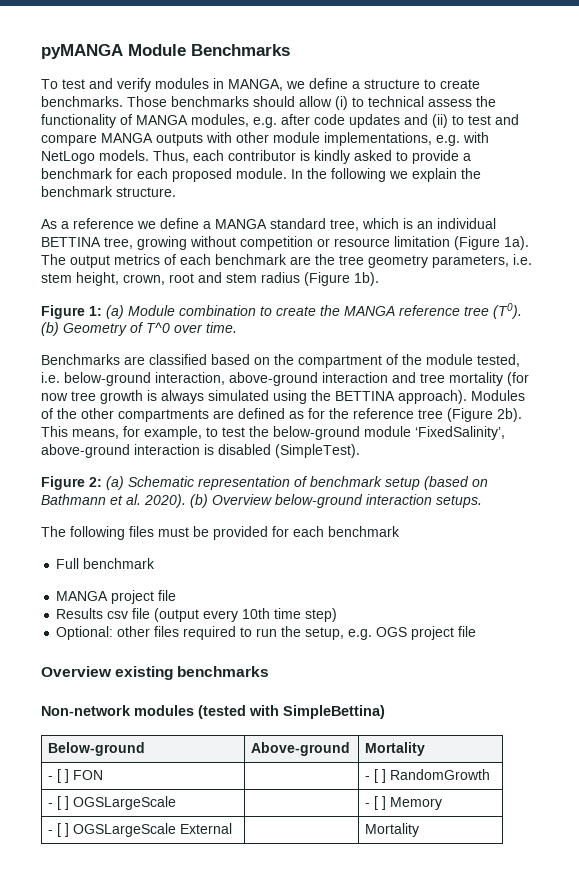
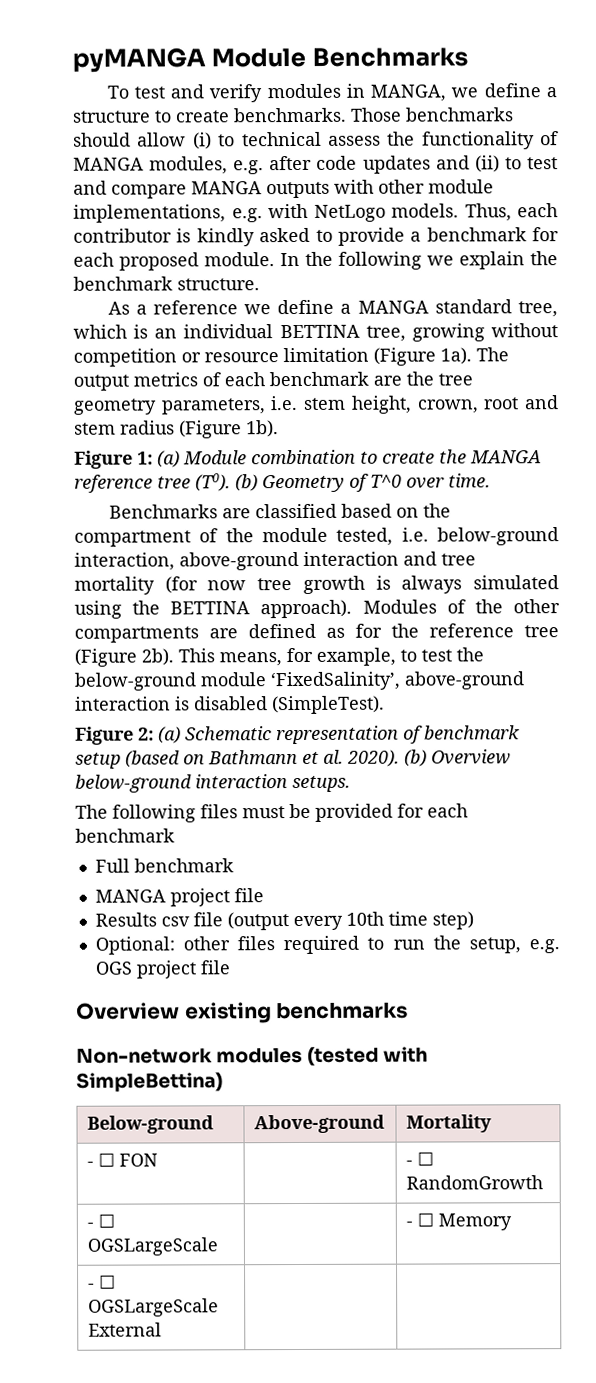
[57,769,70,783] [ ] -> [97,1152,115,1167] ☐
[374,769,387,783] [ ] -> [416,1151,434,1166] ☐
[57,796,70,810] [ ] -> [97,1213,115,1228] ☐
[374,796,387,810] [ ] -> [416,1212,434,1227] ☐
[57,823,70,837] [ ] -> [98,1274,116,1289] ☐
[365,823,420,837] Mortality -> (162, 1329) none

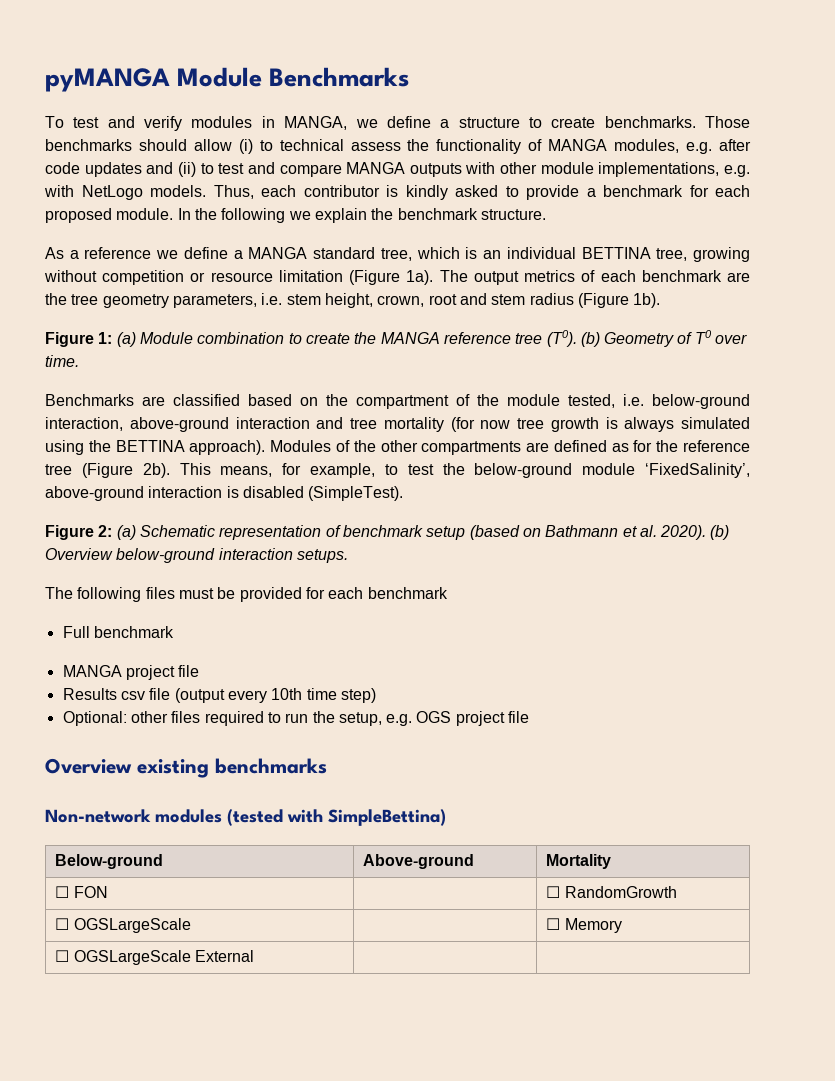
[370,474,402,488] T^0 -> [694,330,712,344] T0
[86,1161,94,1167] - -> (612, 861) none
[405,1160,413,1166] - -> (108, 892) none
[86,1222,94,1228] - -> (677, 892) none
[405,1221,413,1227] - -> (191, 925) none
[87,1283,95,1289] - -> (622, 925) none

